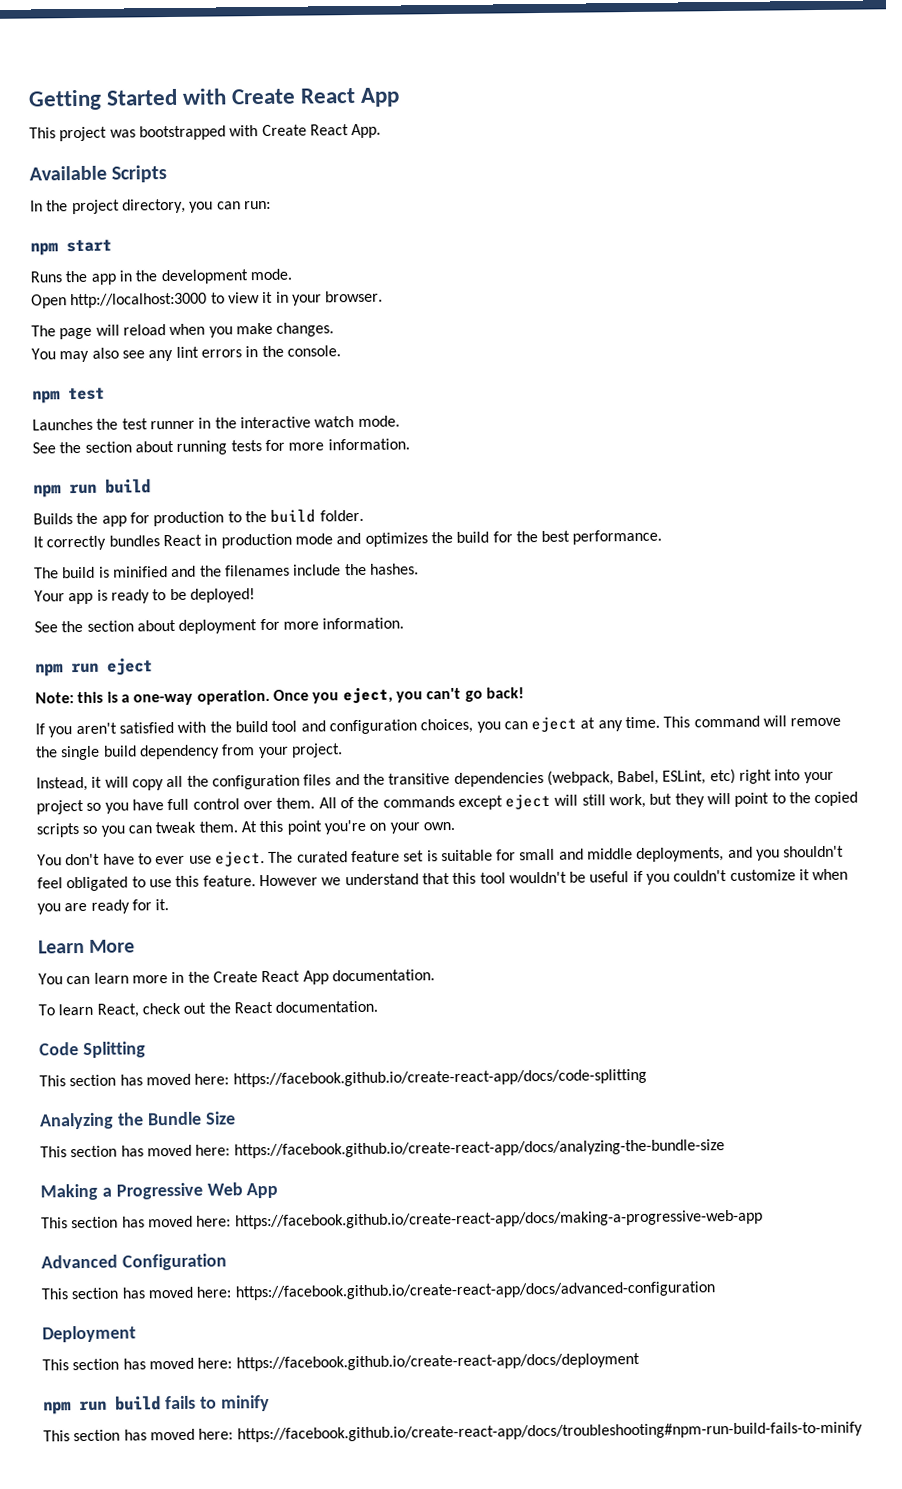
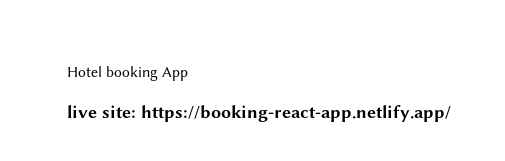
[28,87,401,111] [29,123,382,142] [29,165,168,183] [30,198,271,215] [30,239,112,256] [30,268,292,285] [31,290,384,309] [31,322,335,340] [31,345,341,363] [32,387,105,404] [32,415,400,431] [32,438,410,455] [33,478,151,498] [33,509,364,527] [33,529,663,551] [34,563,419,579] [34,588,255,605] [34,617,405,634] [35,657,153,677] [35,687,524,706] [35,715,842,738] [35,743,343,761] [36,768,834,792] [36,791,859,815] [36,819,455,838] [37,845,845,867] [37,868,849,892] [37,899,170,915] [38,939,136,954] [38,969,435,985] [38,1000,379,1018] [39,1041,146,1059] [39,1068,647,1088] [39,1111,236,1130] [40,1139,725,1159] [40,1182,279,1201] [41,1209,763,1230] [41,1253,227,1271] [41,1281,715,1301] [42,1325,136,1343] [42,1352,640,1372] [43,1395,270,1415] [43,1421,863,1443] Getting Started with Create React App // This project was bootstrapped with Create React App. // Available Scripts // In the project directory, you can run: // npm start // Runs the app in the development mode. // Open http://localhost:3000 to view it in your browser. // The page will reload when you make changes. // You may also see any lint errors in the console. // npm test // Launches the test runner in the interactive watch mode. // See the section about running tests for more information. // npm run build // Builds the app for production to the build folder. // It correctly bundles React in production mode and optimizes the build for the best performance. // The build is minified and the filenames include the hashes. // Your app is ready to be deployed! // See the section about deployment for more information. // npm run eject // Note: this is a one-way operation. Once you eject, you can't go back! // If you aren't satisfied with the build tool and configuration choices, you can eject at any time. This command will remove the single build dependency from your project. // Instead, it will copy all the configuration files and the transitive dependencies (webpack, Babel, ESLint, etc) right into your project so you have full control over them. All of the commands except eject will still work, but they will point to the copied scripts so you can tweak them. At this point you're on your own. // You don't have to ever use eject. The curated feature set is suitable for small and middle deployments, and you shouldn't feel obligated to use this feature. However we understand that this tool wouldn't be useful if you couldn't customize it when you are ready for it. // Learn More // You can learn more in the Create React App documentation. // To learn React, check out the React documentation. // Code Splitting // This section has moved here: https://facebook.github.io/create-react-app/docs/code-splitting // Analyzing the Bundle Size // This section has moved here: https://facebook.github.io/create-react-app/docs/analyzing-the-bundle-size // Making a Progressive Web App // This section has moved here: https://facebook.github.io/create-react-app/docs/making-a-progressive-web-app // Advanced Configuration // This section has moved here: https://facebook.github.io/create-react-app/docs/advanced-configuration // Deployment // This section has moved here: https://facebook.github.io/create-react-app/docs/deployment // npm run build fails to minify // This section has moved here: https://facebook.github.io/create-react-app/docs/troubleshooting#npm-run-build-fails-to-minify -> [67,66,189,81] [67,105,451,122] Hotel booking App // live site: https://booking-react-app.netlify.app/

